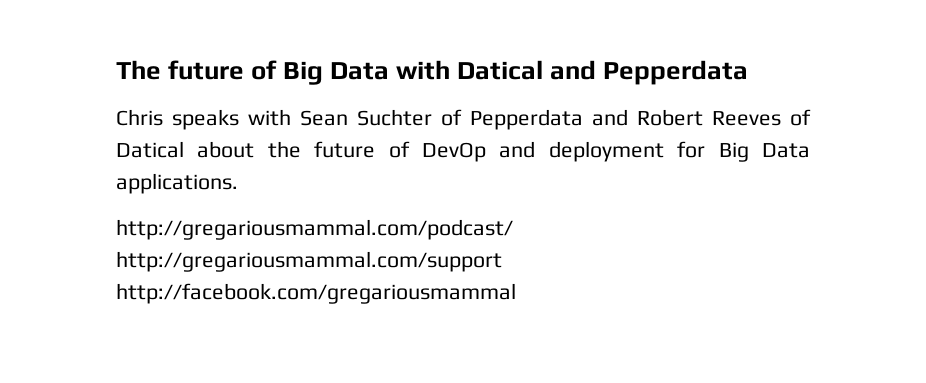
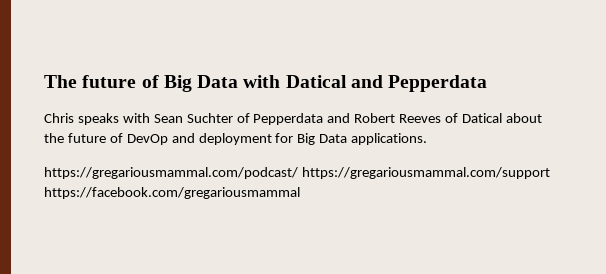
[116,219,513,240] [116,251,502,272] [116,283,516,304] http://gregariousmammal.com/podcast/ http://gregariousmammal.com/support http://facebook.com/gregariousmammal -> [44,167,550,179] [44,187,300,199] https://gregariousmammal.com/podcast/ https://gregariousmammal.com/support https://facebook.com/gregariousmammal

